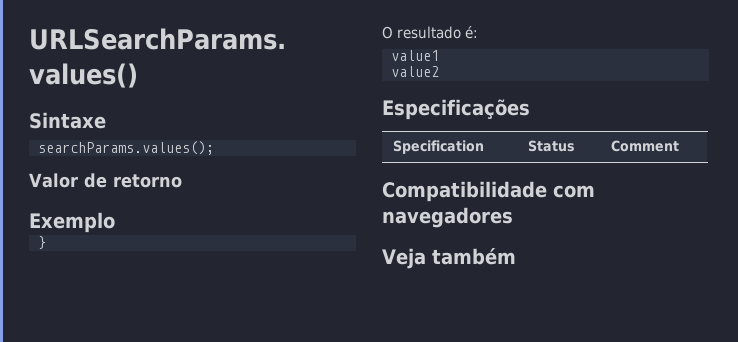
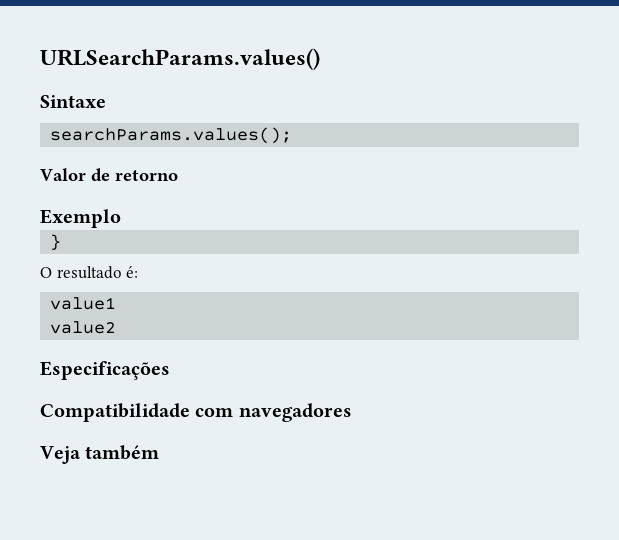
[392,140,484,154] [527,140,575,152] [610,140,679,152] // Specification | Status | Comment -> (170, 370) none

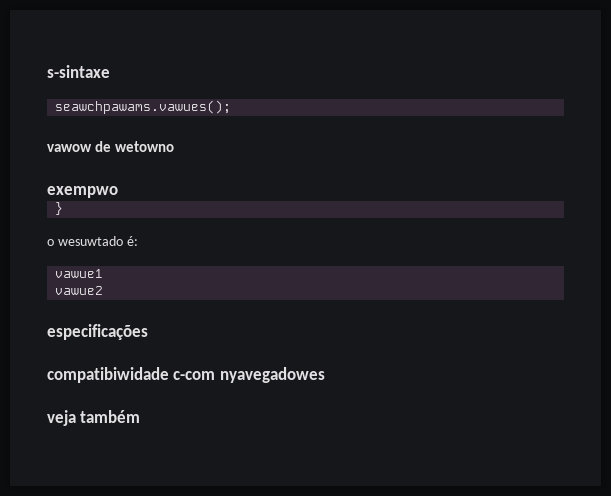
[40,48,320,70] [40,95,106,108] [50,127,293,144] [40,168,178,182] [40,209,121,228] URLSearchParams.values() // Sintaxe // searchParams.values(); // Valor de retorno // Exemplo -> [47,65,110,78] [55,100,232,114] [47,141,175,152] [47,186,118,198] s-sintaxe // seawchpawams.vawues(); // vawow de wetowno // exempwo
[40,266,122,279] O resultado -> [47,236,123,246] o wesuwtado
[50,297,117,310] [50,321,117,334] [40,361,170,380] [40,403,352,422] [40,446,81,464] value1 // value2 // Especificações // Compatibilidade com navegadores // Veja -> [55,269,104,278] [55,286,104,295] [47,324,148,340] [47,367,325,383] [47,410,76,426] vawue1 // vawue2 // especificações // compatibiwidade c-com nyavegadowes // veja

